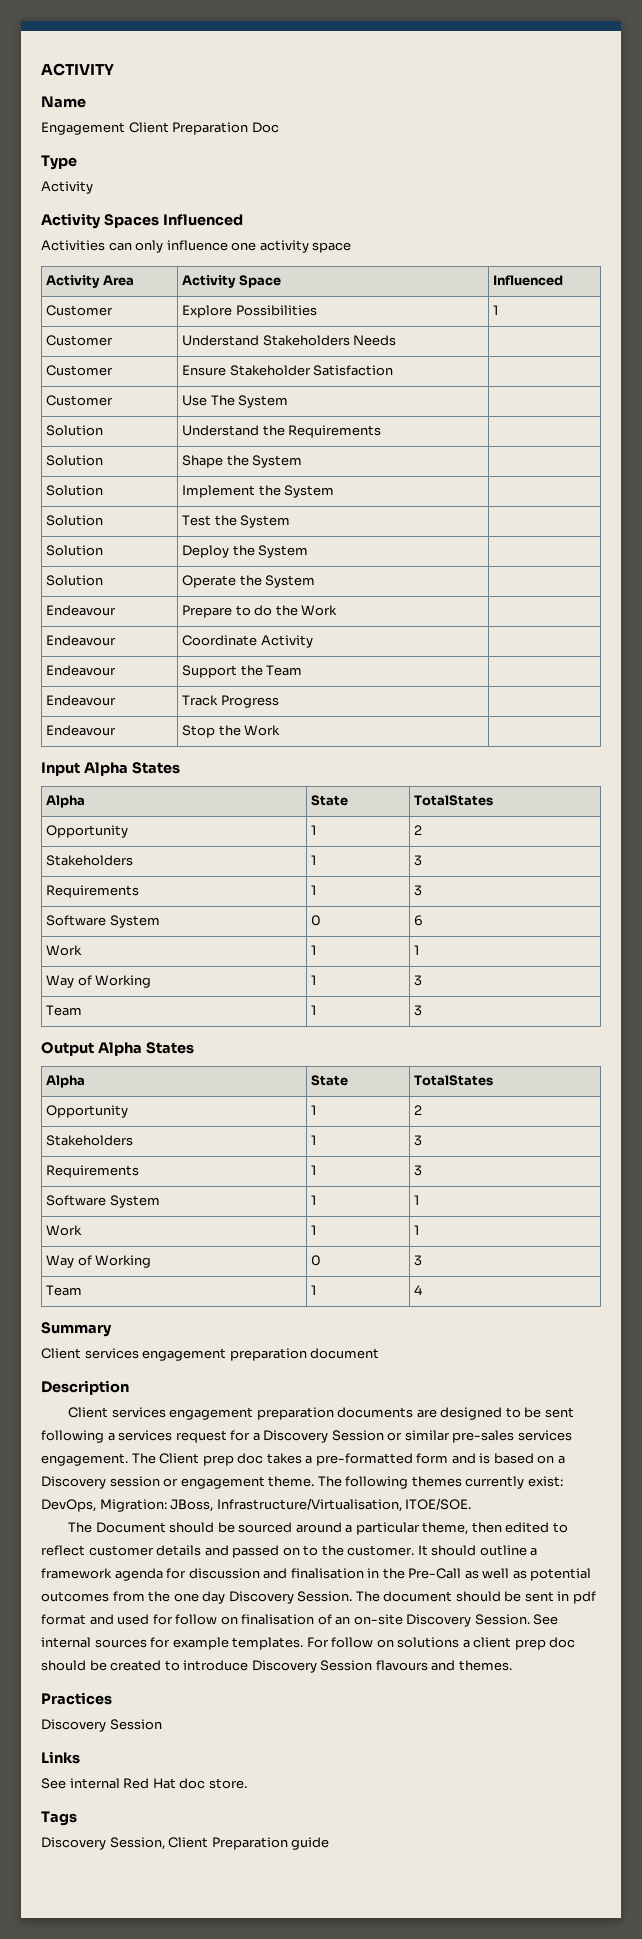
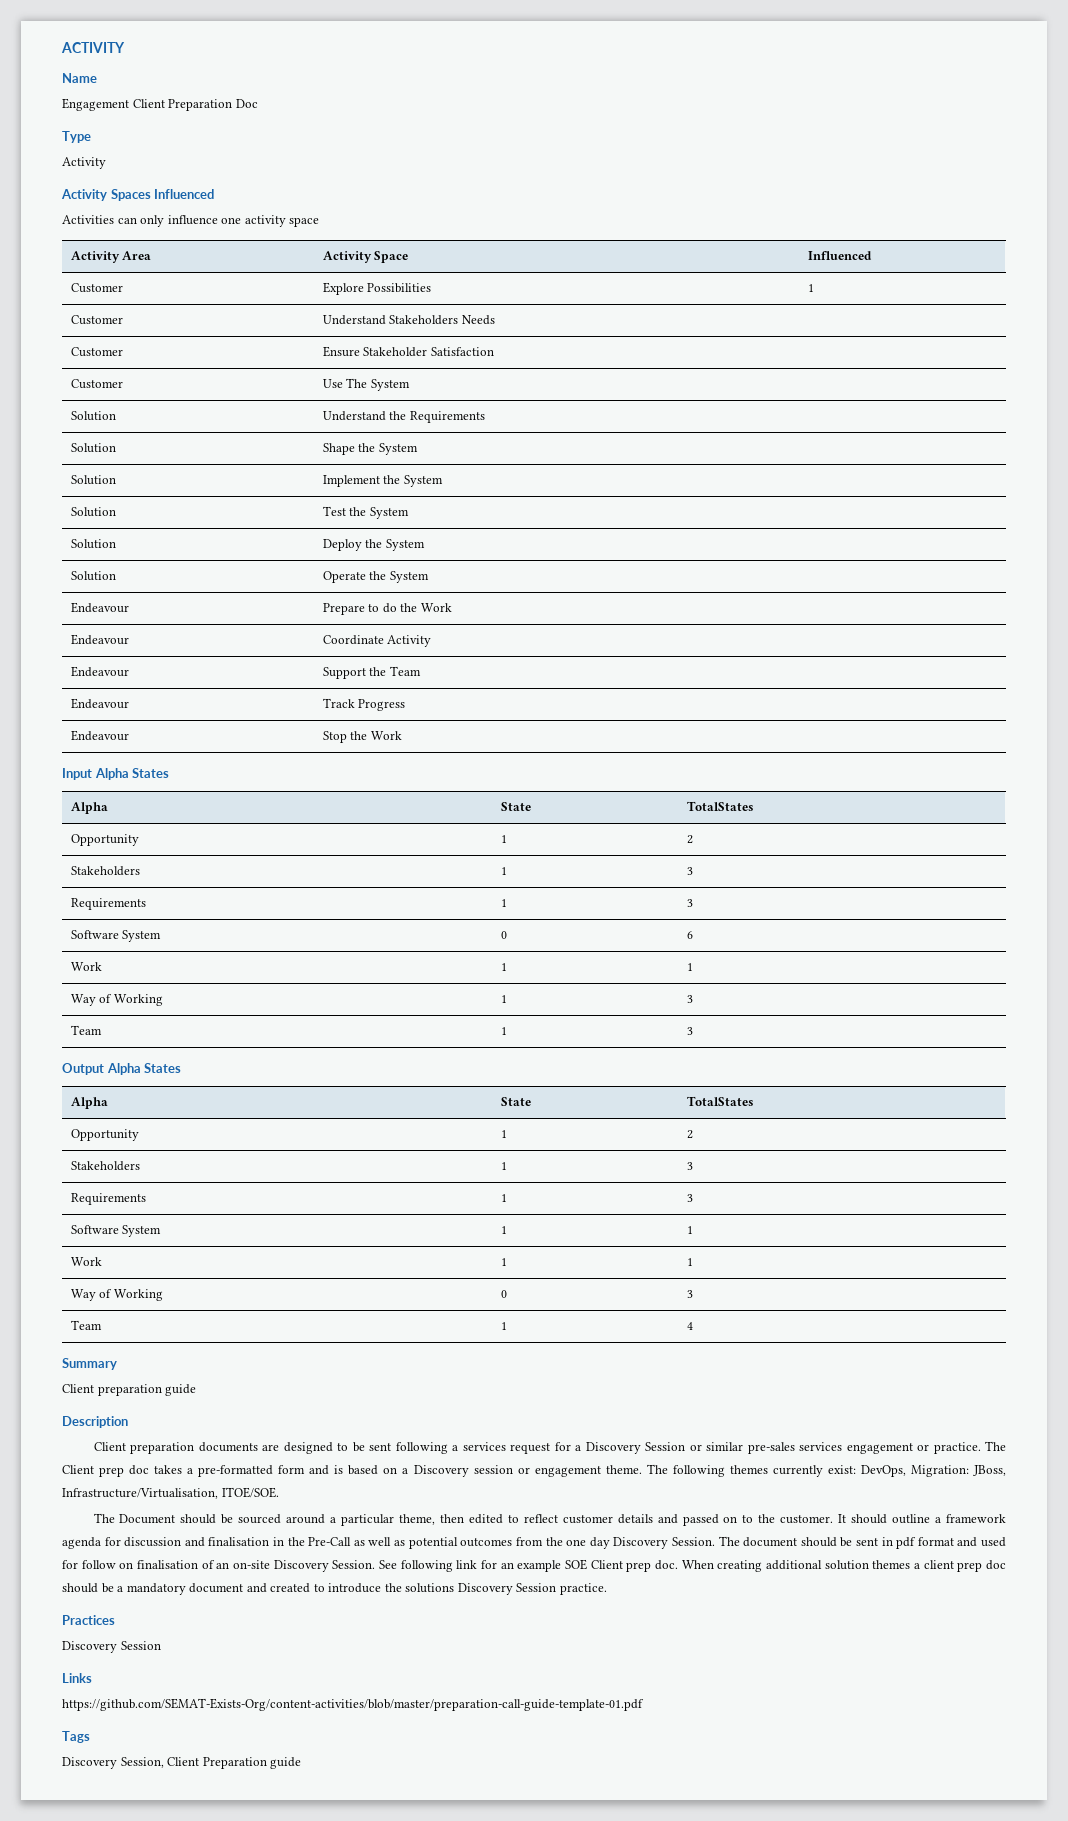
[84,1348,380,1361] services engagement preparation document -> [97,1384,197,1396] preparation guide
[111,1407,254,1420] services engagement -> (126, 1446) none
[41,1453,128,1466] engagement. -> [846,1442,981,1454] engagement or practice.
[41,1637,460,1650] internal sources for example templates. For follow on solutions -> [400,1559,911,1572] following link for an example SOE Client prep doc. When creating additional solution themes
[110,1660,512,1673] [41,1692,112,1705] [41,1719,162,1732] [41,1751,80,1764] [41,1778,247,1789] created to introduce Discovery Session flavours and themes. // Practices // Discovery Session // Links // See internal Red Hat doc store. -> [117,1583,607,1595] [62,1615,115,1625] [62,1641,161,1653] [62,1673,92,1683] [62,1698,644,1711] a mandatory document and created to introduce the solutions Discovery Session practice. // Practices // Discovery Session // Links // https://github.com/SEMAT-Exists-Org/content-activities/blob/master/preparation-call-guide-template-01.pdf

